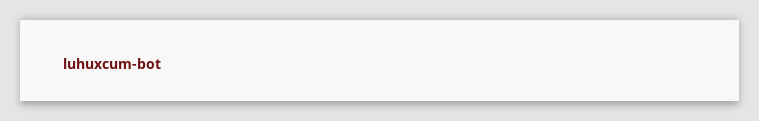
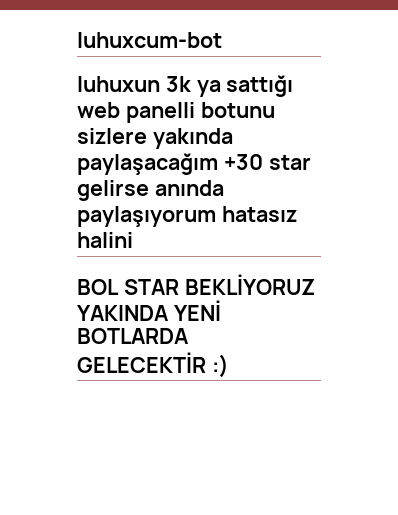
(161, 63) none -> [77,75,294,97] [77,102,275,123] [77,128,233,149] [77,153,311,175] [77,180,224,201] [77,206,297,227] [77,232,133,248] [77,274,315,295] [77,300,221,321] [77,328,188,344] [77,352,229,378] // luhuxun 3k ya sattığı web panelli botunu sizlere yakında paylaşacağım +30 star gelirse anında paylaşıyorum hatasız halini // BOL STAR BEKLİYORUZ YAKINDA YENİ BOTLARDA GELECEKTİR :)

